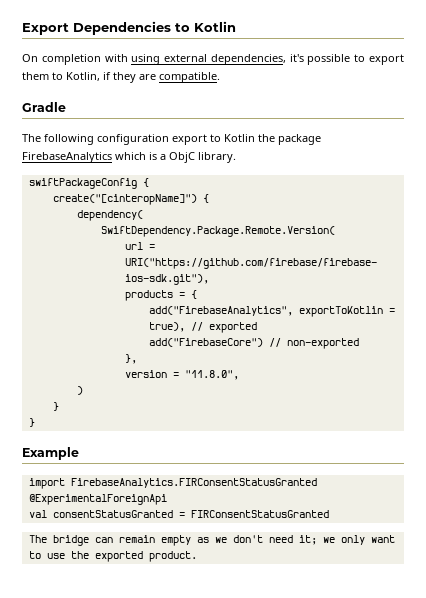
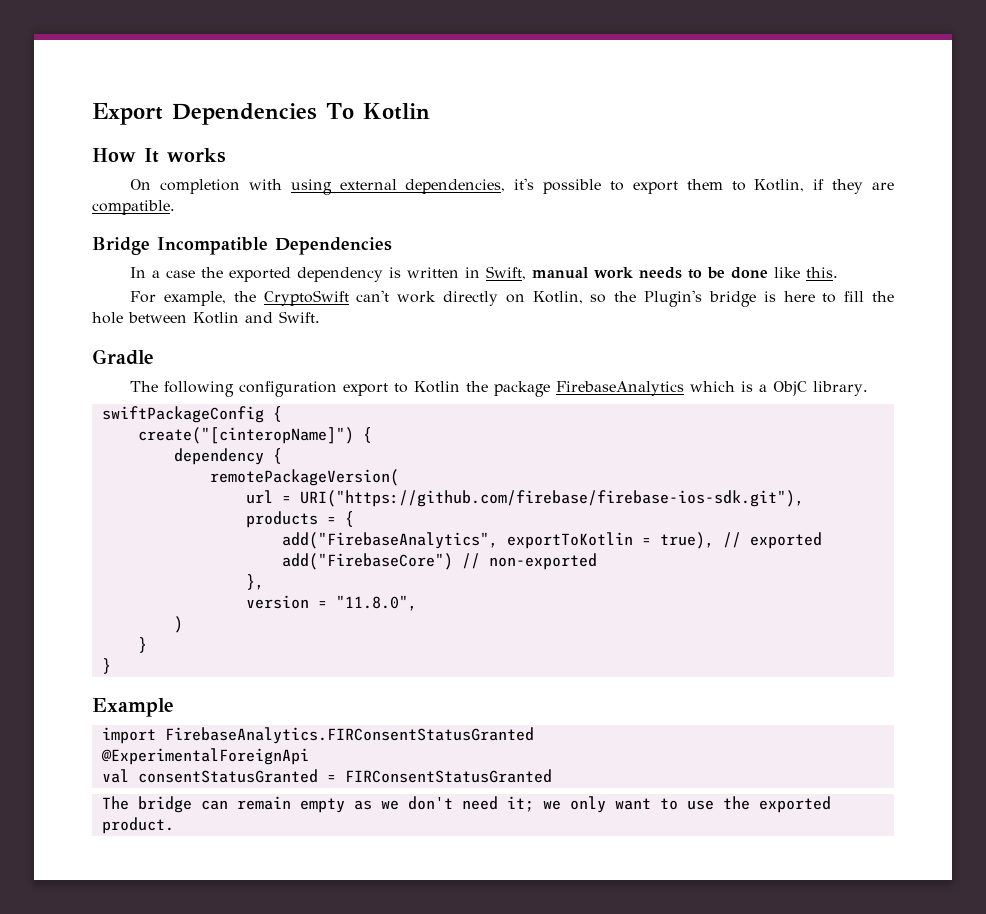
[175,21,236,32] to Kotlin -> [326,103,430,120] [92,148,226,163] To Kotlin // How It works
(220, 77) none -> [92,237,392,255] [130,266,839,282] [130,290,895,307] [92,311,320,324] // Bridge Incompatible Dependencies // In a case the exported dependency is written in Swift, manual work needs to be done like this. // For example, the CryptoSwift can't work directly on Kotlin, so the Plugin's bridge is here to fill the hole between Kotlin and Swift.
[76,210,143,221] [100,226,335,237] dependency( // SwiftDependency.Package.Remote.Version( -> [173,448,282,465] [209,469,399,486] dependency { // remotePackageVersion(

